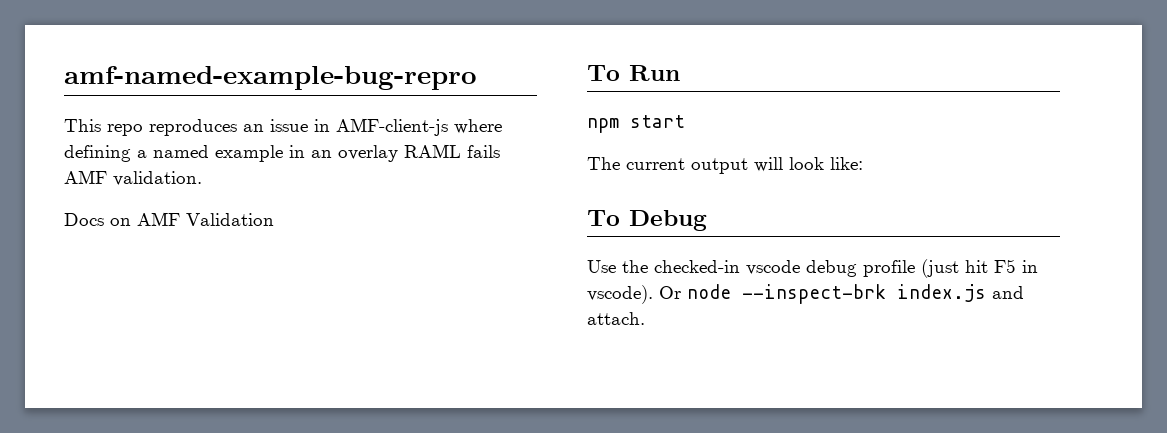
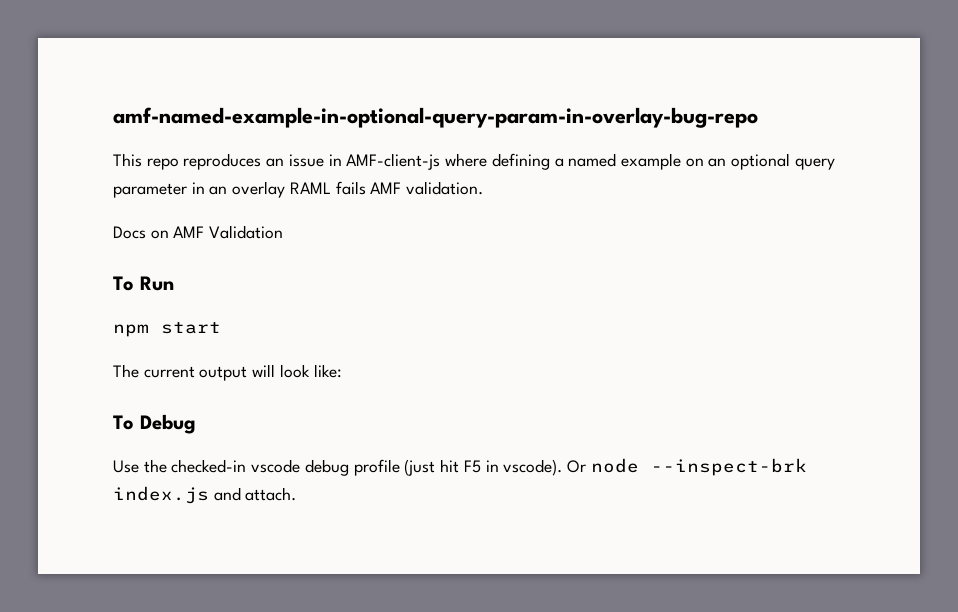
[64,66,477,90] amf-named-example-bug-repro -> [113,107,758,128] amf-named-example-in-optional-query-param-in-overlay-bug-repo
(283, 153) none -> [685,153,835,170] [113,183,187,198] on an optional query parameter

